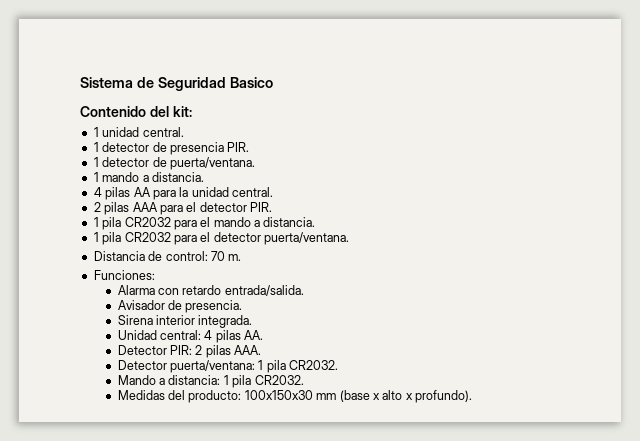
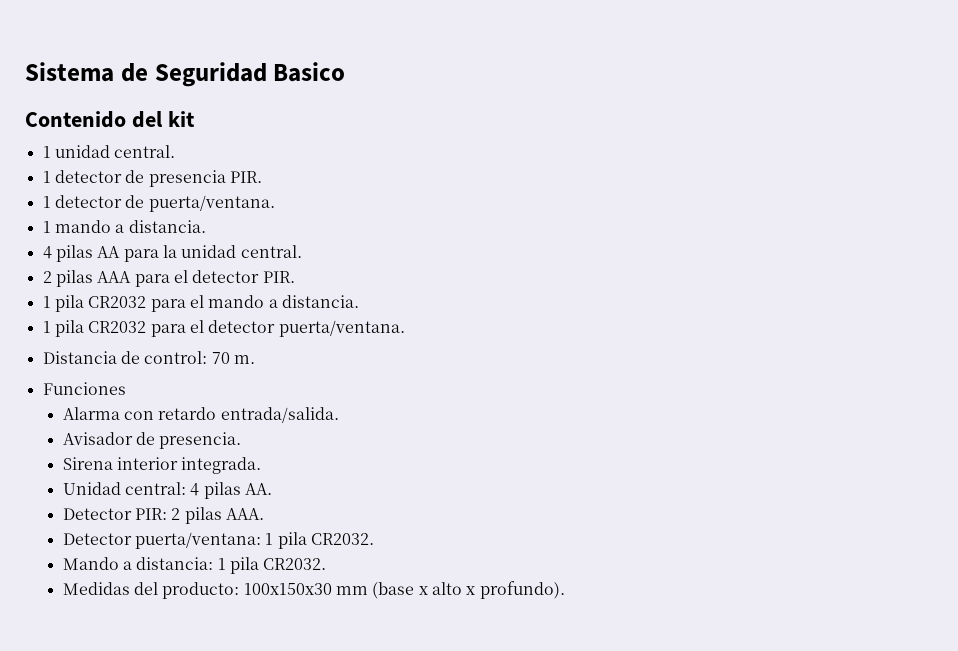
[172,106,192,117] kit: -> [167,111,195,127] kit
[93,270,155,280] Funciones: -> [42,382,126,395] Funciones

